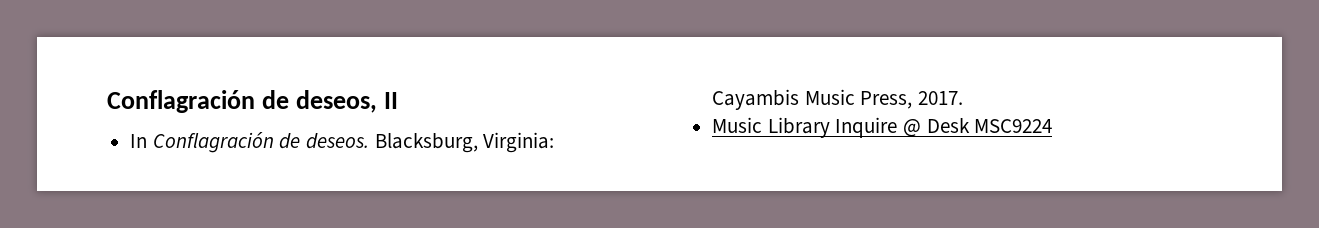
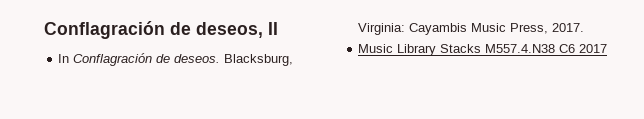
[835,117,1053,138] Inquire @ Desk MSC9224 -> [440,44,608,53] Stacks M557.4.N38 C6 2017

